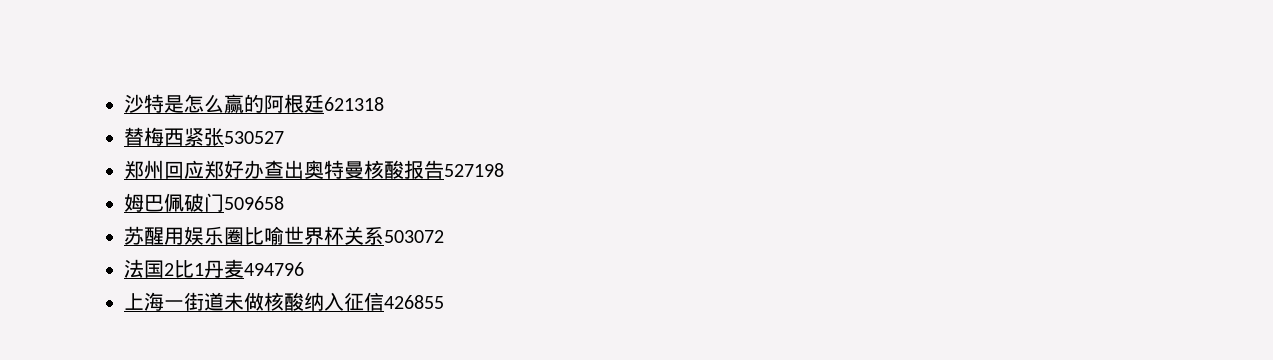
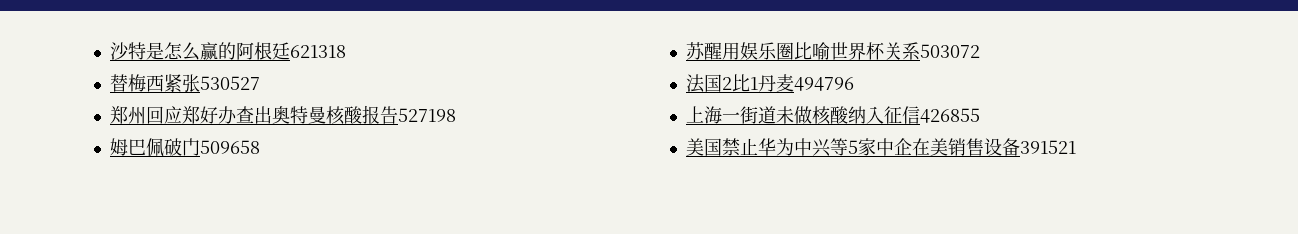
(444, 302) none -> [685,138,1076,157] // 美国禁止华为中兴等5家中企在美销售设备391521

